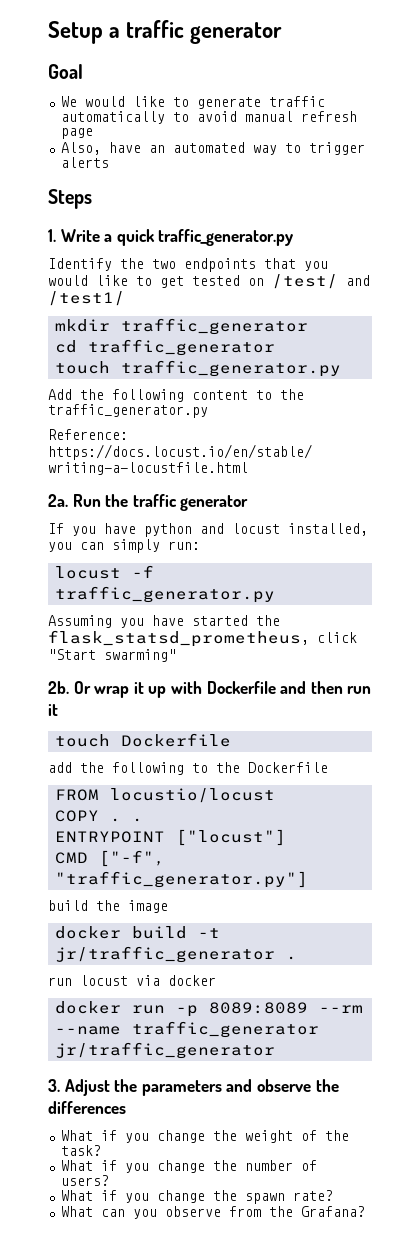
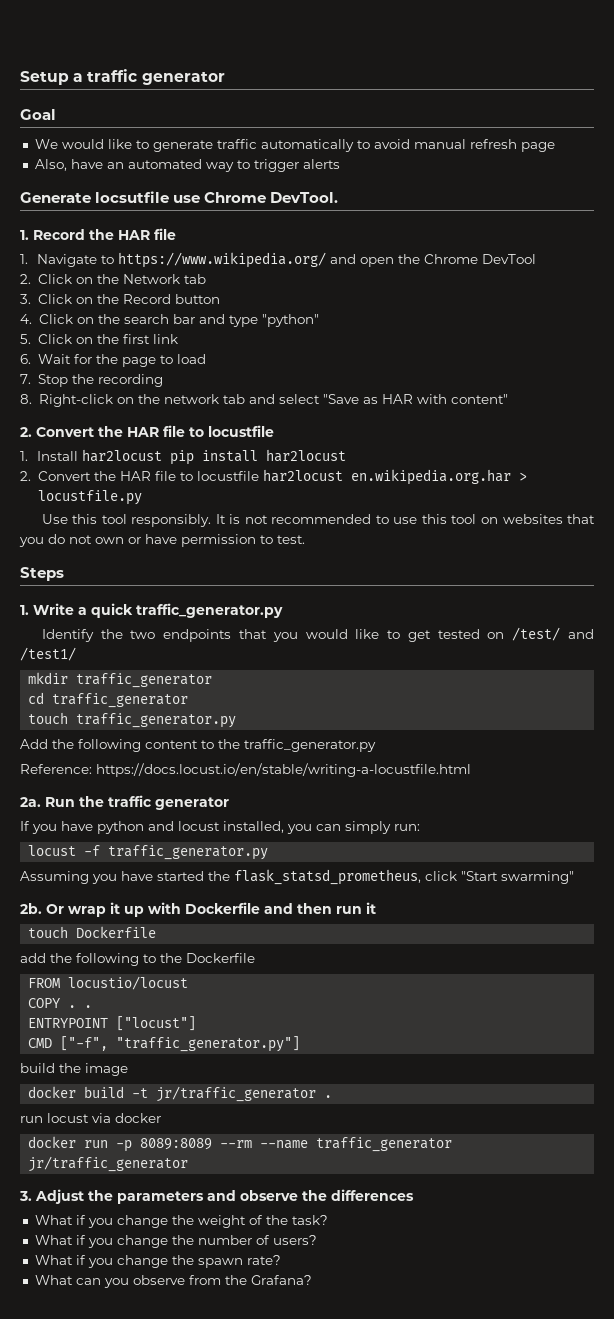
(109, 162) none -> [20,191,339,203] [20,228,176,240] [20,252,537,268] [20,274,206,284] [20,294,220,304] [20,314,319,327] [20,334,178,344] [20,354,206,367] [20,374,163,387] [20,394,508,407] [20,425,274,437] [20,449,347,465] [20,469,527,485] [37,490,142,505] [41,514,596,527] [19,534,305,547] // Generate locsutfile use Chrome DevTool. // 1. Record the HAR file // 1. Navigate to https://www.wikipedia.org/ and open the Chrome DevTool // 2. Click on the Network tab // 3. Click on the Record button // 4. Click on the search bar and type "python" // 5. Click on the first link // 6. Wait for the page to load // 7. Stop the recording // 8. Right-click on the network tab and select "Save as HAR with content" // 2. Convert the HAR file to locustfile // 1. Install har2locust pip install har2locust // 2. Convert the HAR file to locustfile har2locust en.wikipedia.org.har > locustfile.py // Use this tool responsibly. It is not recommended to use this tool on websites that you do not own or have permission to test.

